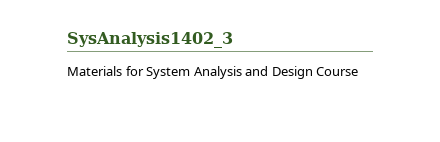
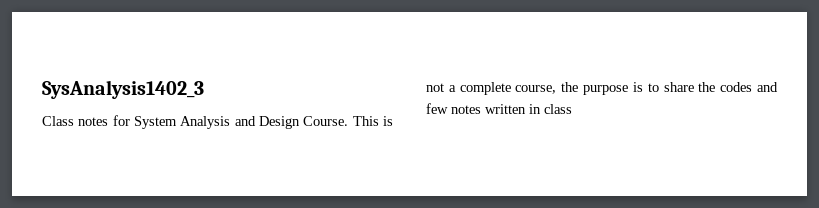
[67,66,122,76] Materials -> [42,116,109,126] Class notes
[316,67,359,76] Course -> [303,116,393,126] [426,82,778,95] [426,103,572,114] Course. This is not a complete course, the purpose is to share the codes and few notes written in class

